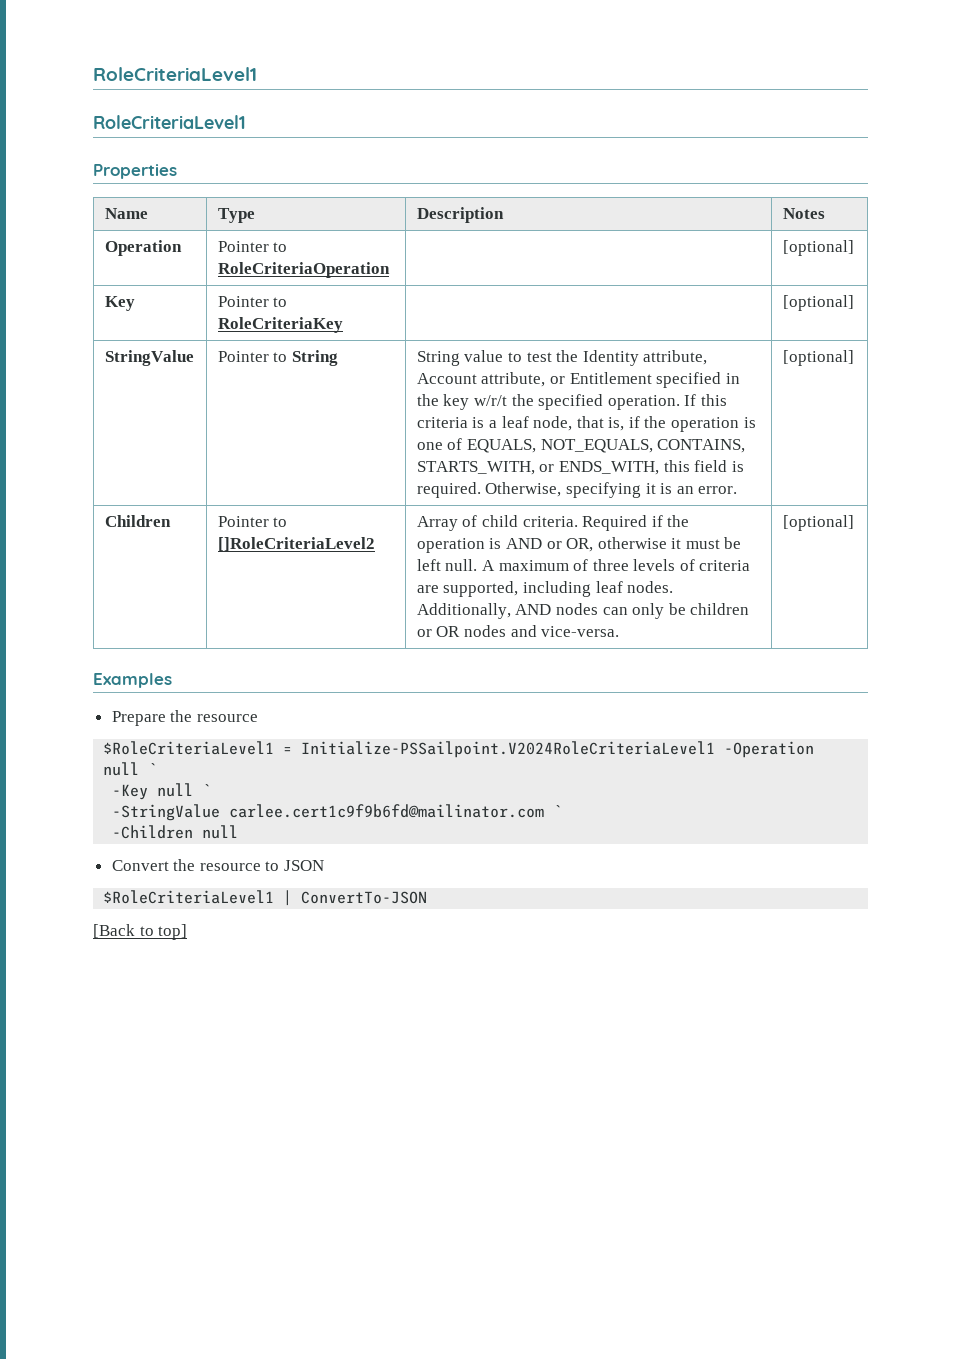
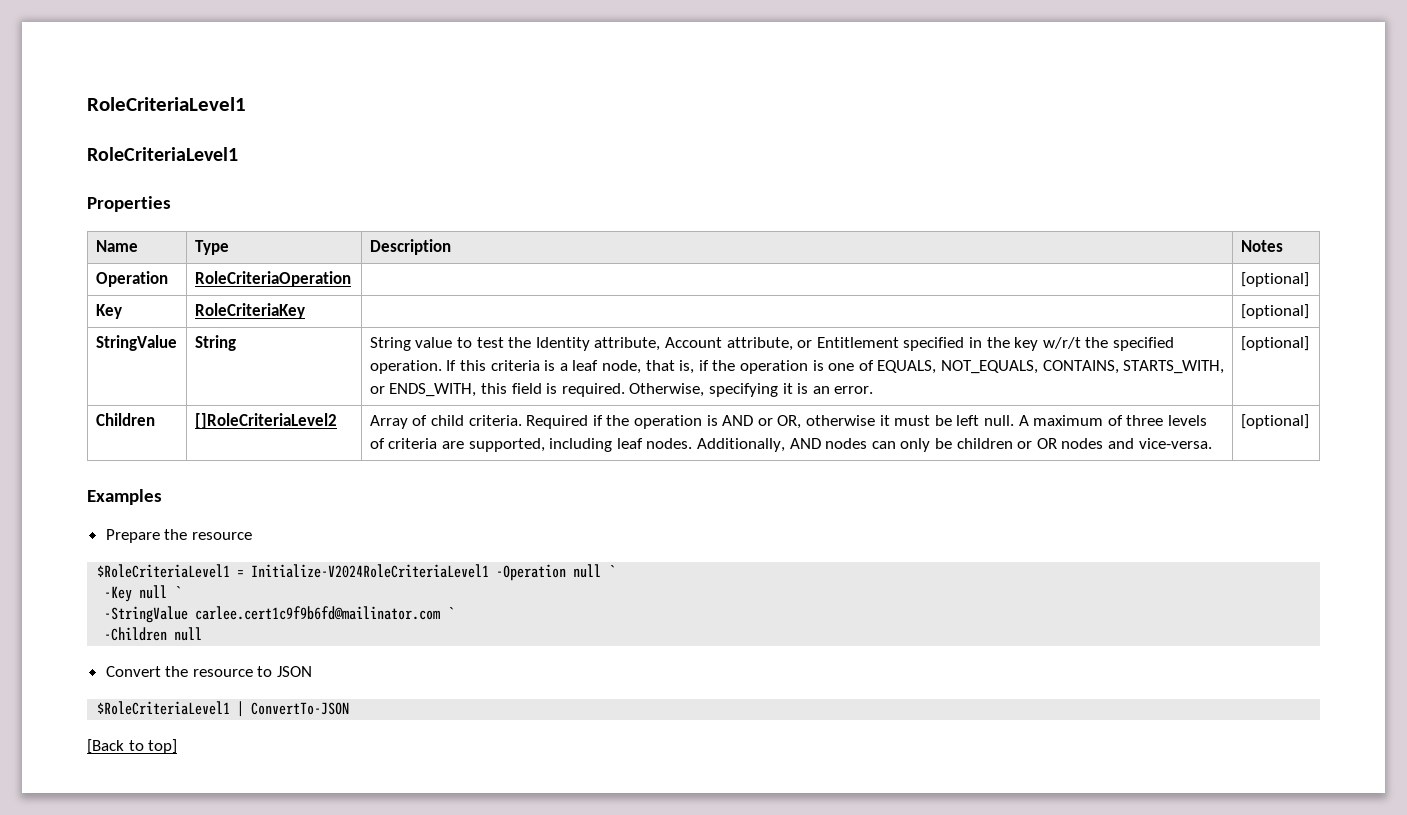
[217,241,288,252] Pointer to -> (168, 279) none
[217,296,288,307] Pointer to -> (122, 311) none
[217,351,288,362] Pointer to -> (177, 343) none
[217,516,288,527] Pointer to -> (155, 419) none
[301,741,716,758] Initialize-PSSailpoint.V2024RoleCriteriaLevel1 -> [251,564,490,578] Initialize-V2024RoleCriteriaLevel1

